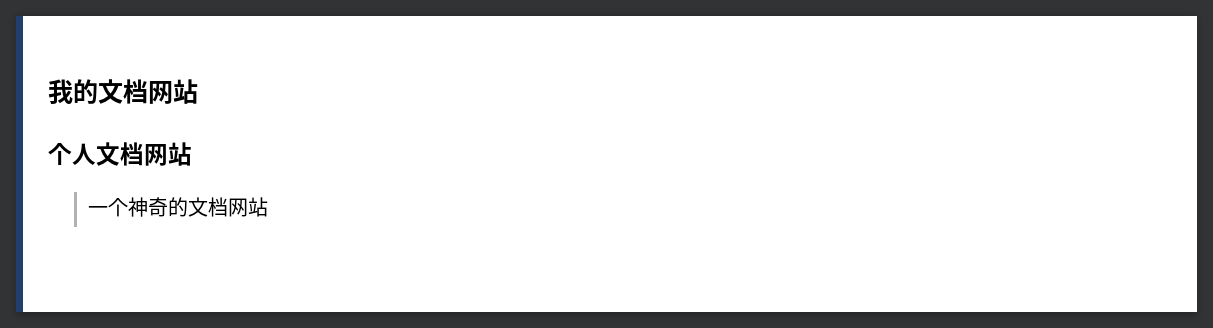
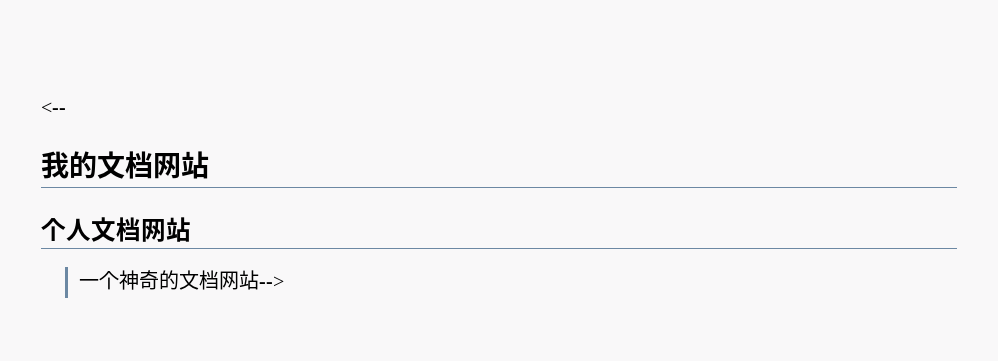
(48, 91) none -> [41,102,66,114] <-- //
(268, 207) none -> [258,276,284,288] -->

